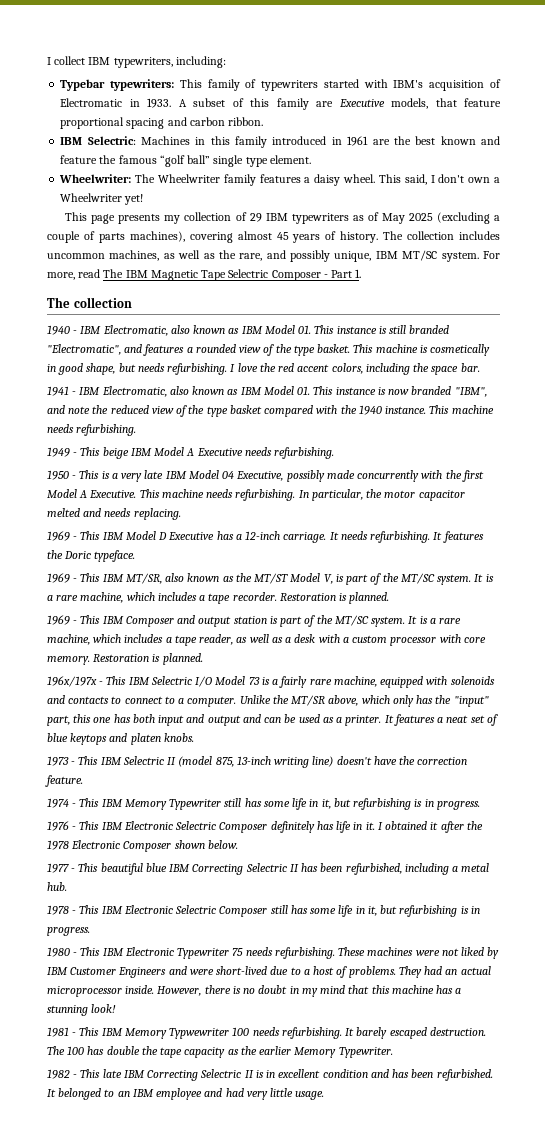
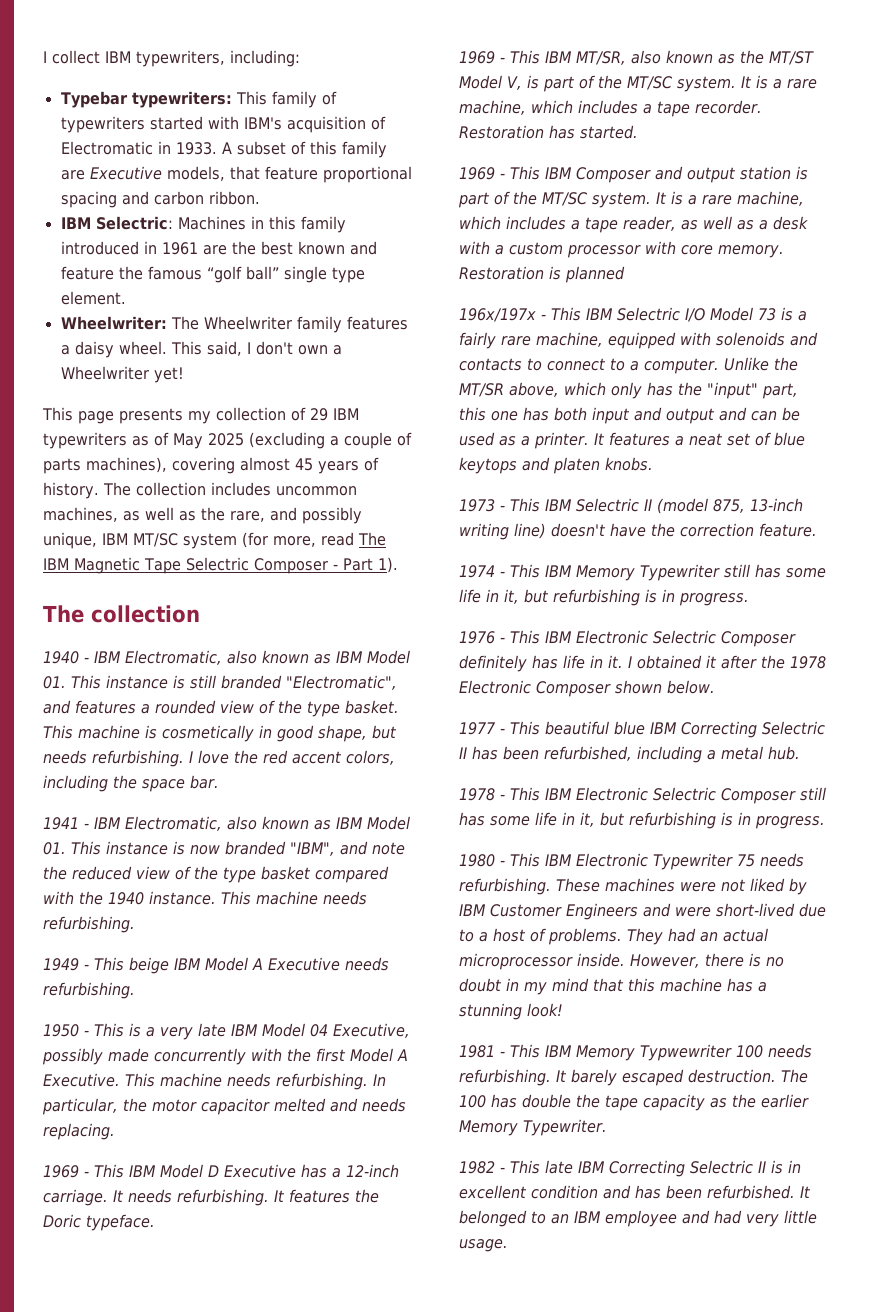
[441,251,500,262] system. For -> [183,532,268,549] system (for
[355,269,362,278] 1. -> [377,557,398,573] 1).
[339,592,390,604] is planned. -> [549,125,638,139] has started.
[162,653,203,665] planned. -> [565,266,625,283] planned

